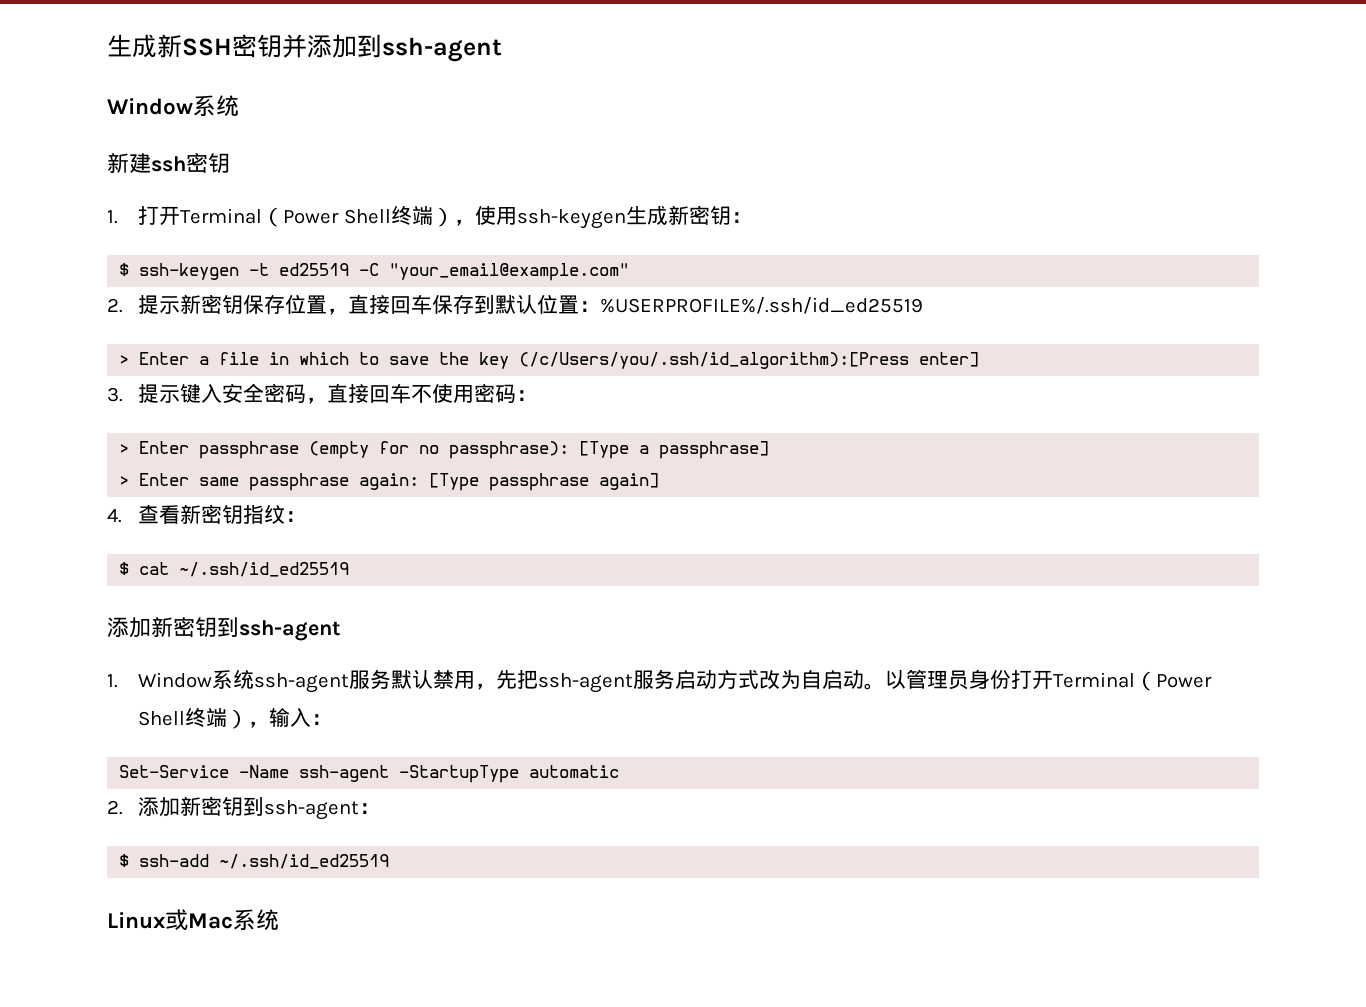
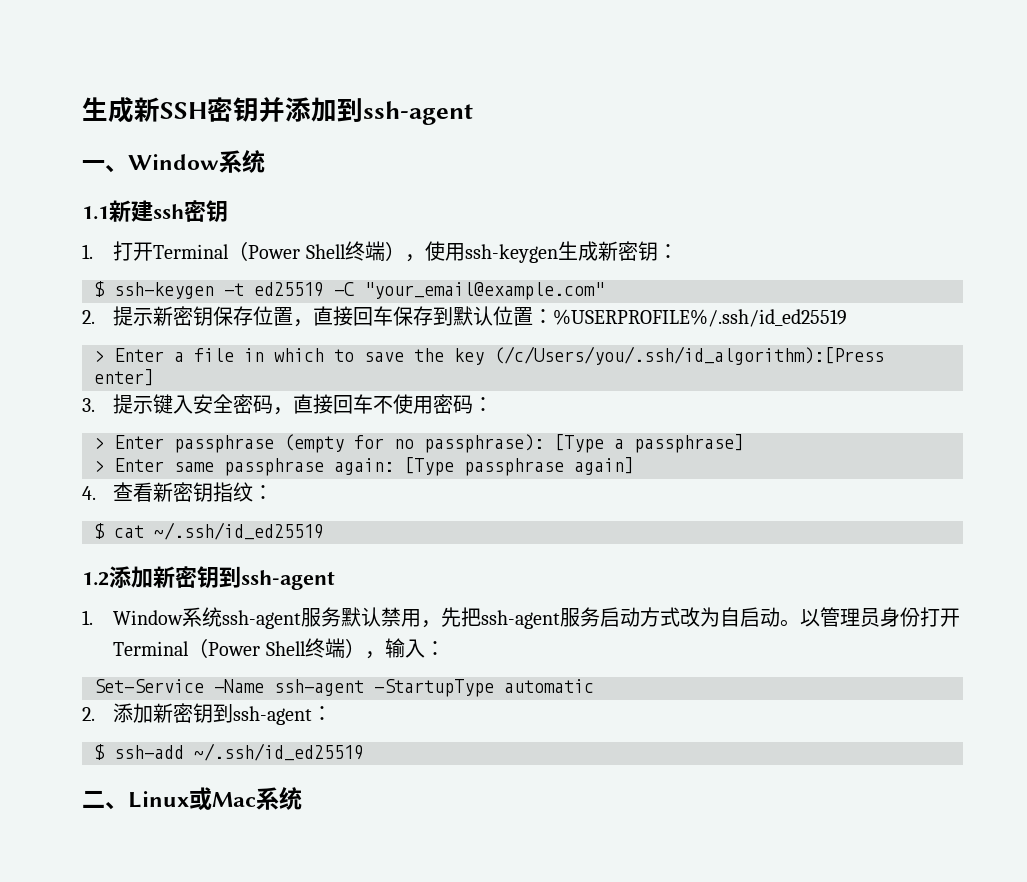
(502, 49) none -> [82,160,128,173] 一、
(239, 106) none -> [82,206,109,220] 1.1
(350, 569) none -> [82,572,109,586] 1.2
(390, 861) none -> [82,790,128,810] 二、

